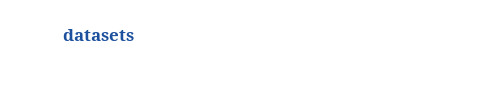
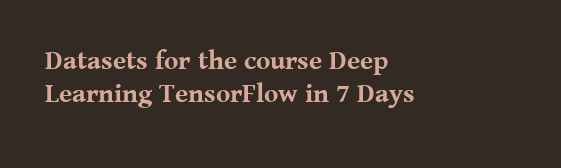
[63,29,134,41] datasets -> [45,49,389,75] [45,82,416,108] Datasets for the course Deep Learning TensorFlow in 7 Days

